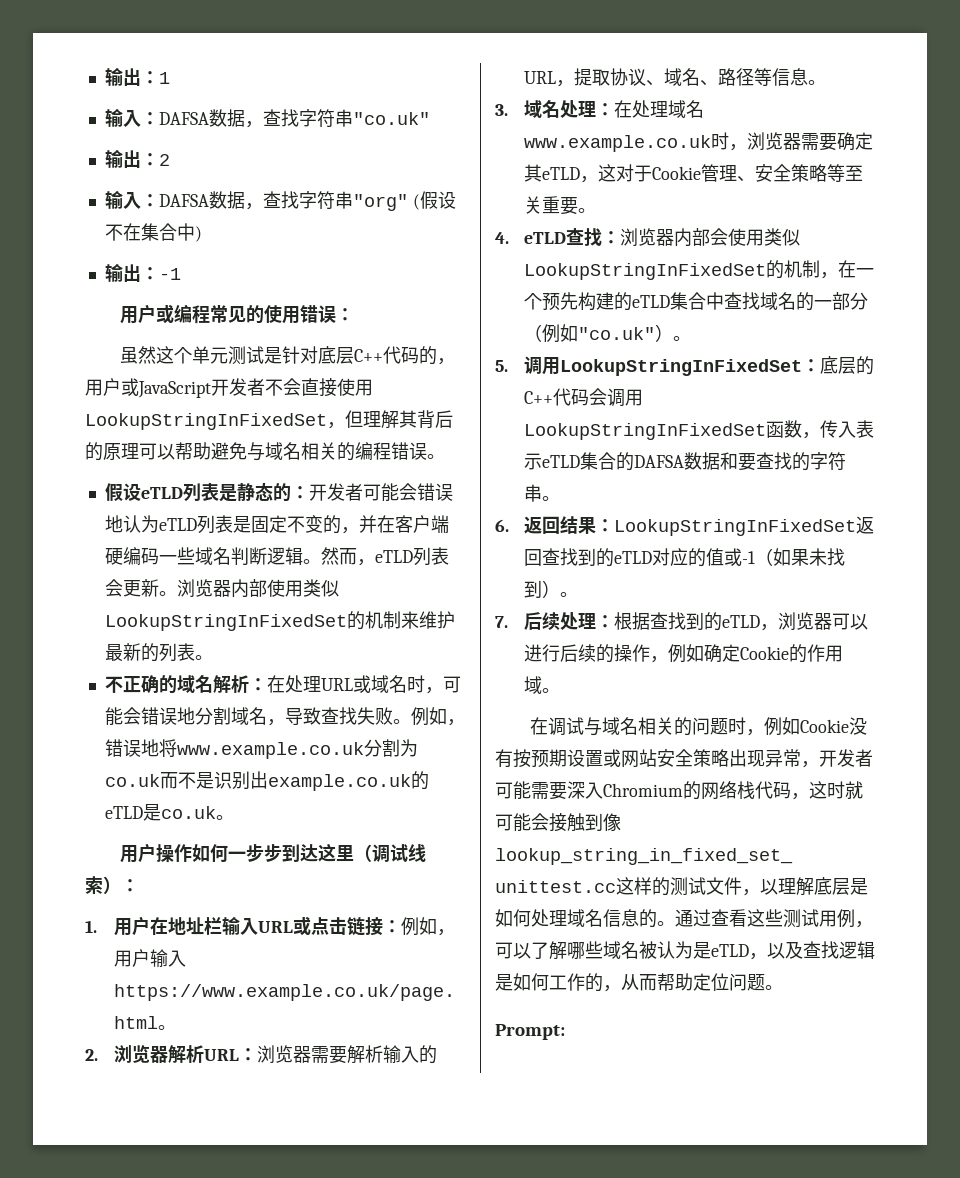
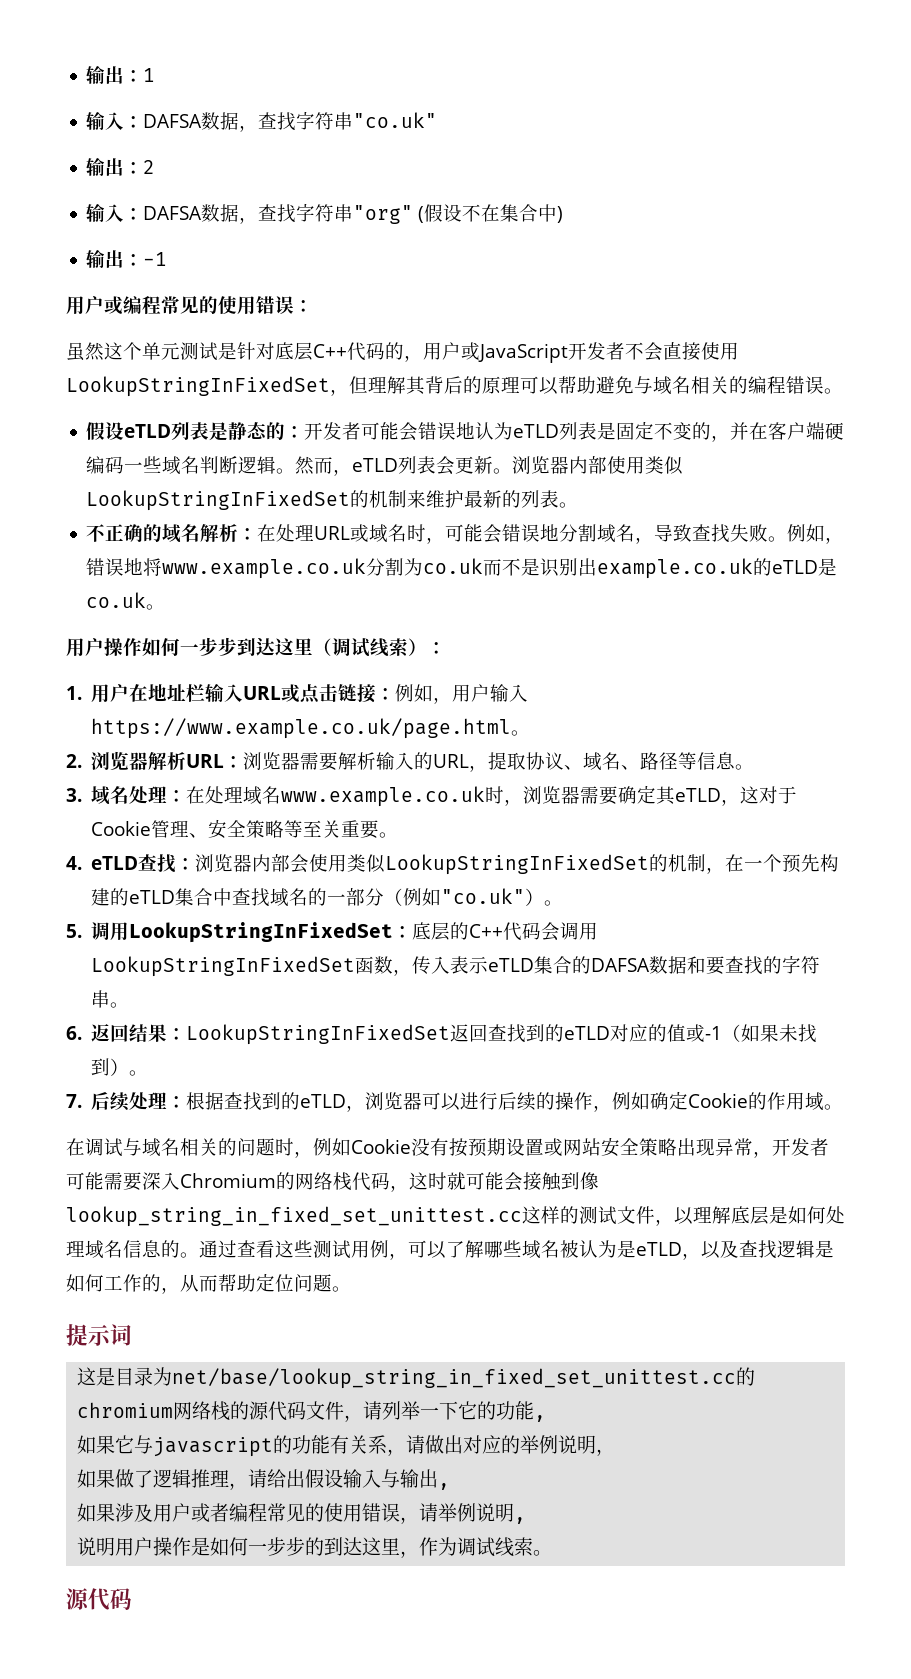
[495,1024,565,1040] Prompt: -> [66,1324,132,1346] [77,1367,756,1389] [77,1401,547,1422] [77,1435,616,1457] [77,1469,451,1490] [77,1503,527,1524] [77,1537,553,1558] [66,1588,132,1611] 提示词 // 这是目录为net/base/lookup_string_in_fixed_set_unittest.cc的chromium网络栈的源代码文件，请列举一下它的功能, // 如果它与javascript的功能有关系，请做出对应的举例说明， // 如果做了逻辑推理，请给出假设输入与输出, // 如果涉及用户或者编程常见的使用错误，请举例说明, // 说明用户操作是如何一步步的到达这里，作为调试线索。 // 源代码

